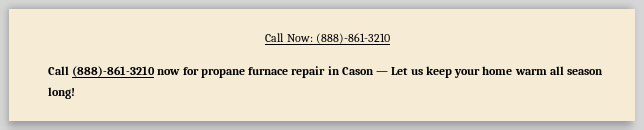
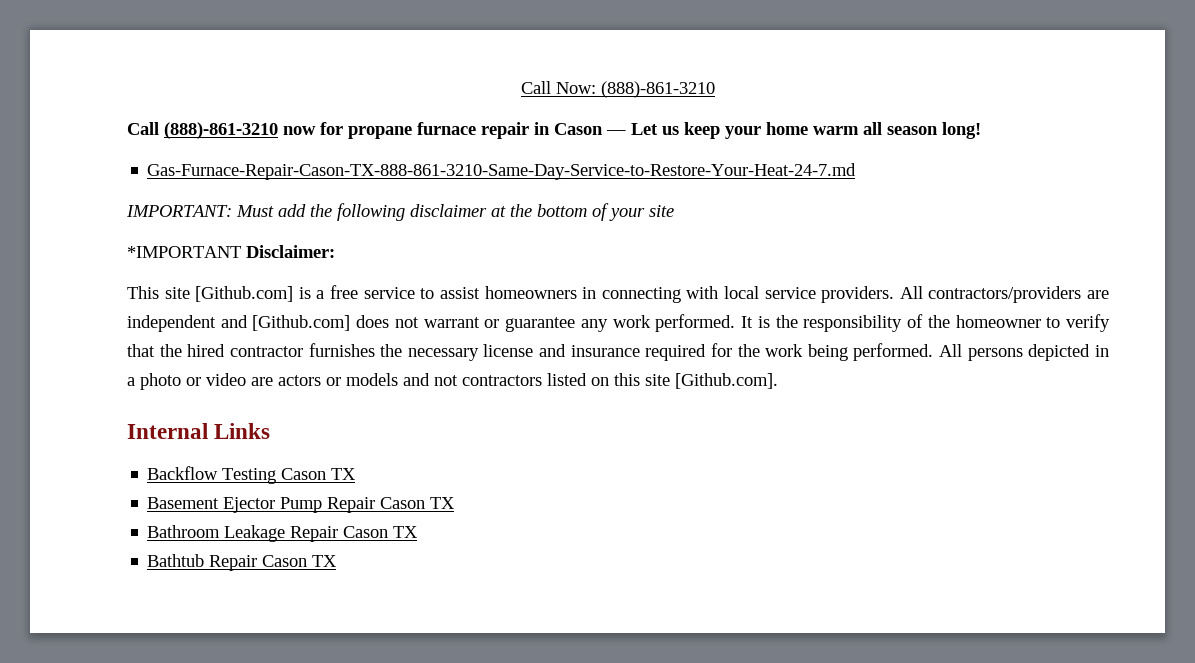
(75, 93) none -> [147,163,857,180] [126,203,674,221] [127,245,335,258] [127,285,1109,303] [127,314,1110,332] [127,343,1110,361] [127,373,778,390] [127,423,271,439] [147,466,357,484] [147,497,456,513] [147,525,419,542] [147,554,338,571] // Gas-Furnace-Repair-Cason-TX-888-861-3210-Same-Day-Service-to-Restore-Your-Heat-24-7.md // IMPORTANT: Must add the following disclaimer at the bottom of your site // *IMPORTANT Disclaimer: // This site [Github.com] is a free service to assist homeowners in connecting with local service providers. All contractors/providers are independent and [Github.com] does not warrant or guarantee any work performed. It is the responsibility of the homeowner to verify that the hired contractor furnishes the necessary license and insurance required for the work being performed. All persons depicted in a photo or video are actors or models and not contractors listed on this site [Github.com]. // Internal Links // Backflow Testing Cason TX // Basement Ejector Pump Repair Cason TX // Bathroom Leakage Repair Cason TX // Bathtub Repair Cason TX

